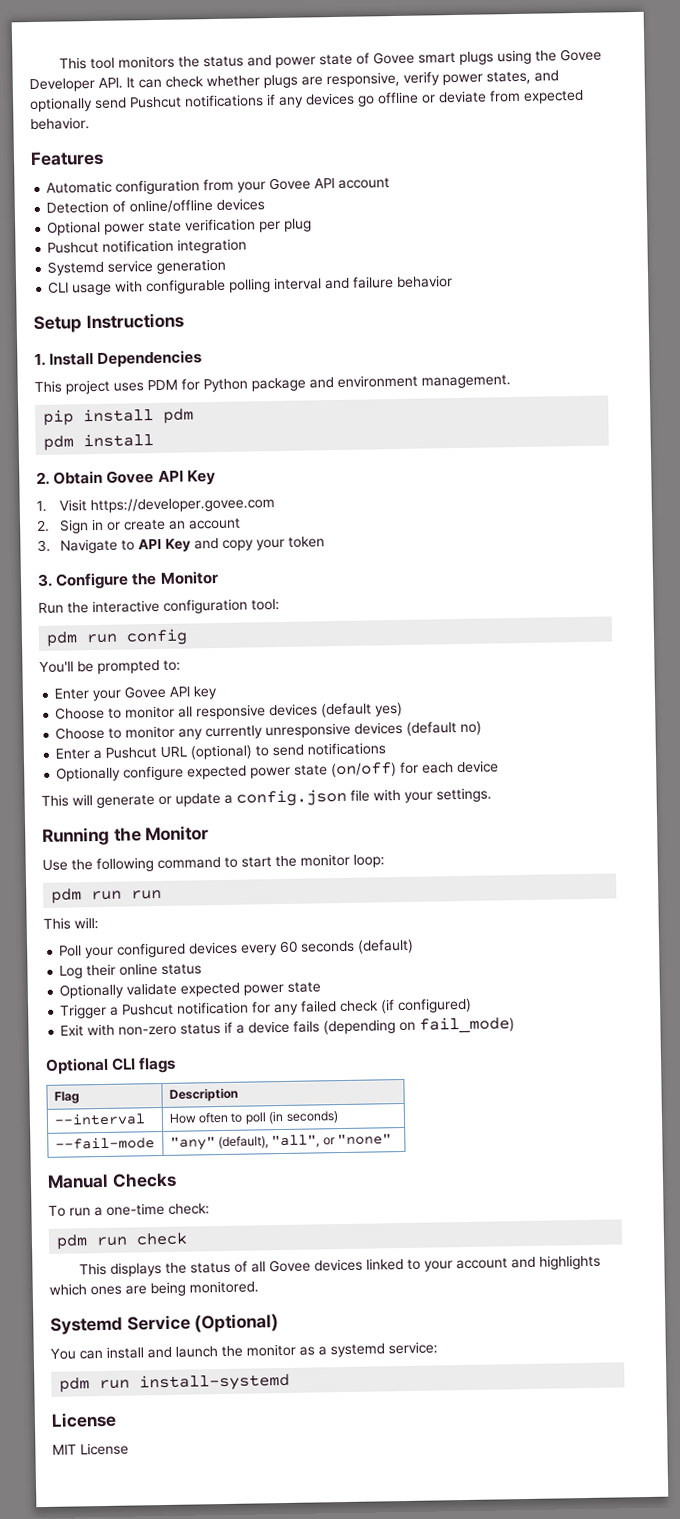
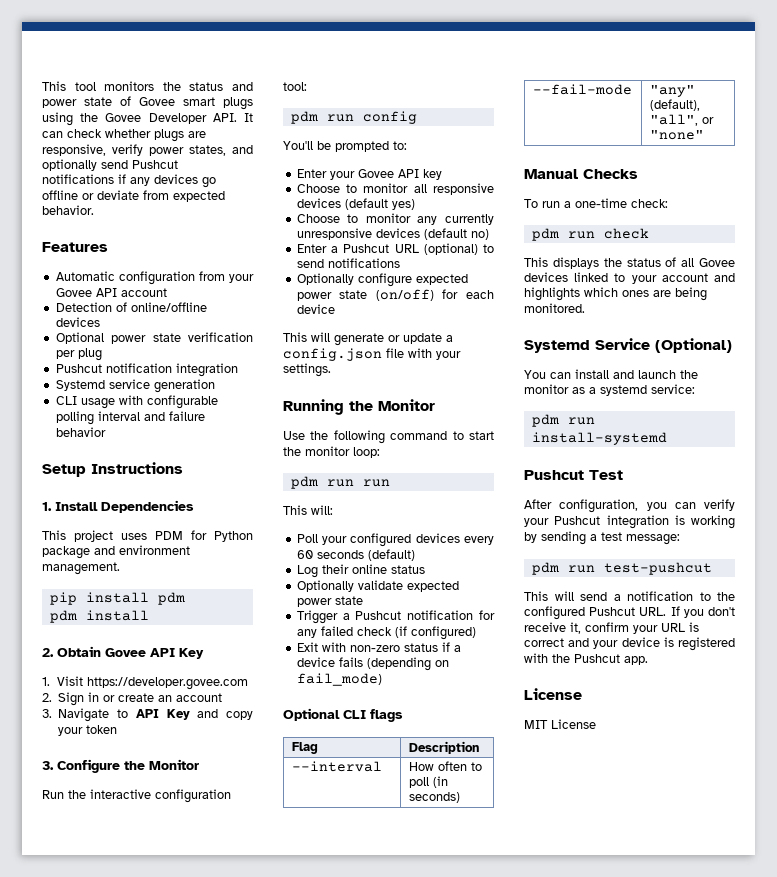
(291, 1382) none -> [524,470,623,480] [524,499,735,513] [524,515,735,529] [524,531,680,545] [531,562,712,575] [524,591,735,601] [524,606,735,620] [524,622,699,634] [524,637,735,651] [524,653,648,665] // Pushcut Test // After configuration, you can verify your Pushcut integration is working by sending a test message: // pdm run test-pushcut // This will send a notification to the configured Pushcut URL. If you don't receive it, confirm your URL is correct and your device is registered with the Pushcut app.

